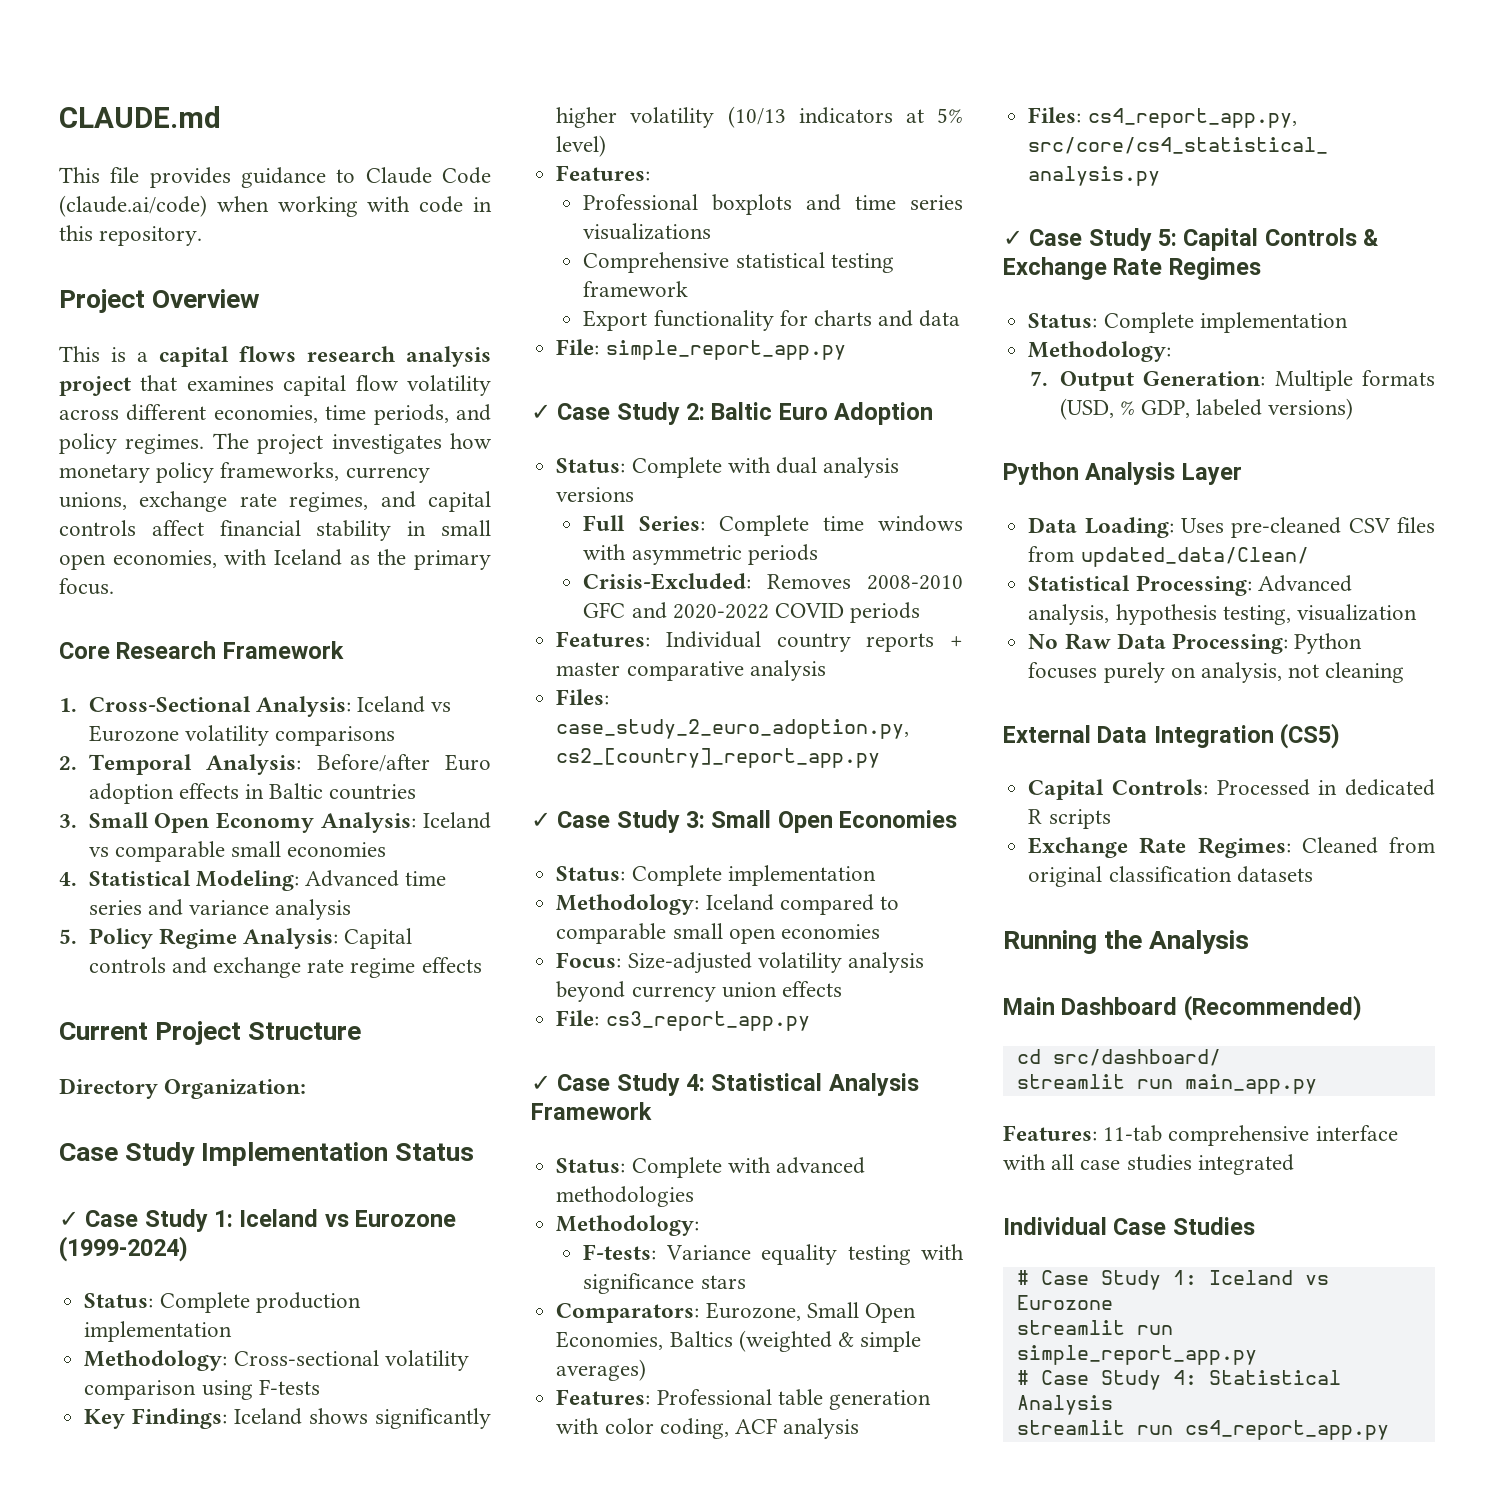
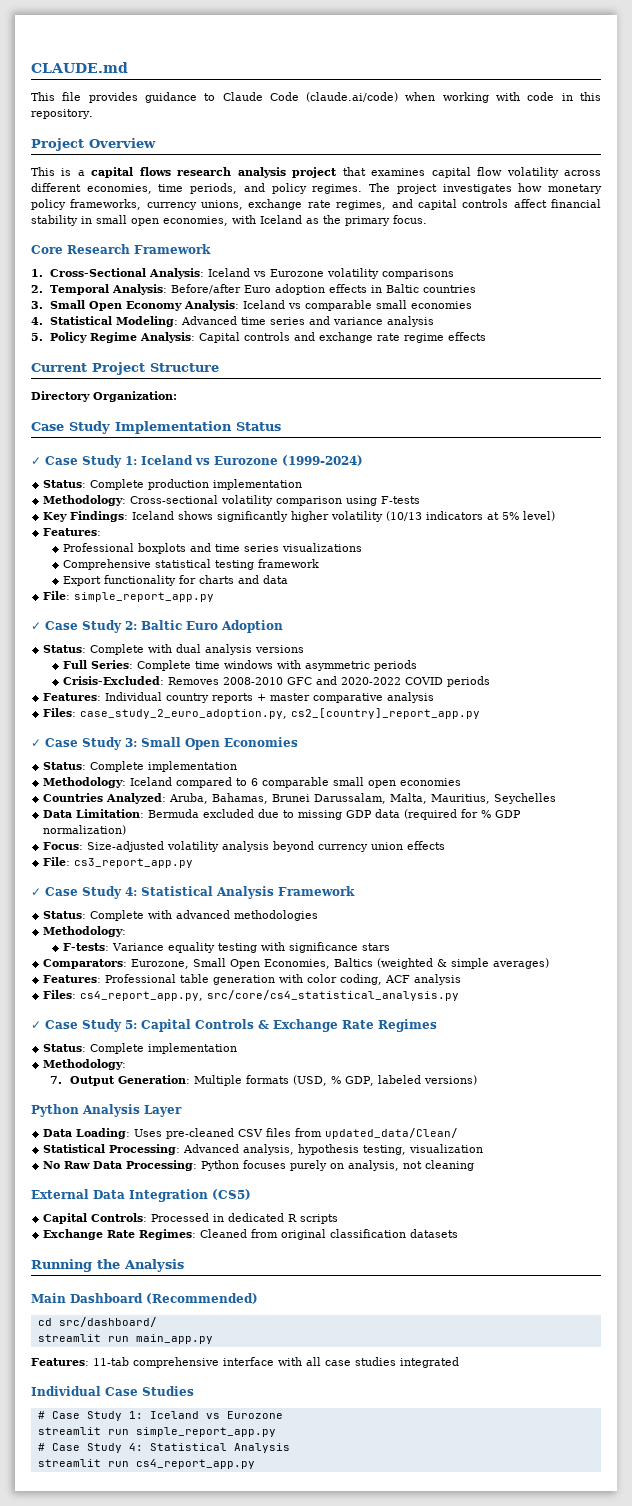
(899, 903) none -> [251,778,259,786] 6
(880, 931) none -> [43,793,557,804] [43,809,522,820] [43,825,127,835] // Countries Analyzed: Aruba, Bahamas, Brunei Darussalam, Malta, Mauritius, Seychelles // Data Limitation: Bermuda excluded due to missing GDP data (required for % GDP normalization)

